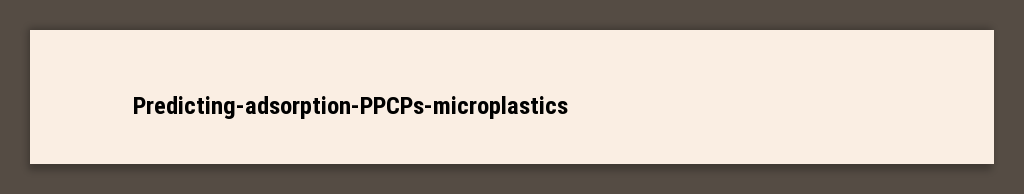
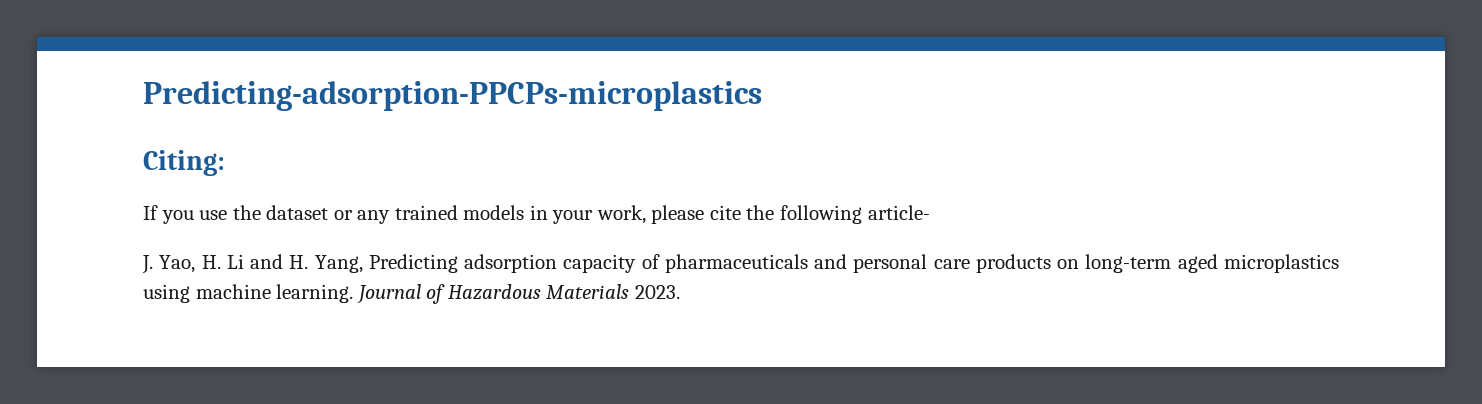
(568, 107) none -> [143,150,225,176] [143,205,930,224] [142,254,1340,274] [143,284,680,304] // Citing: // If you use the dataset or any trained models in your work, please cite the following article- // J. Yao, H. Li and H. Yang, Predicting adsorption capacity of pharmaceuticals and personal care products on long-term aged microplastics using machine learning. Journal of Hazardous Materials 2023.

